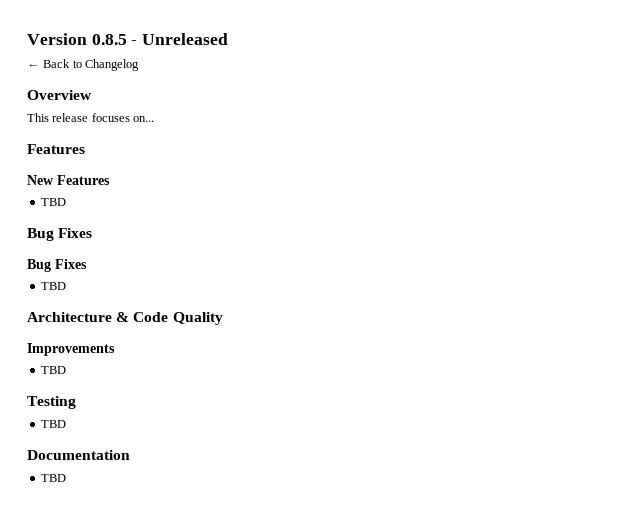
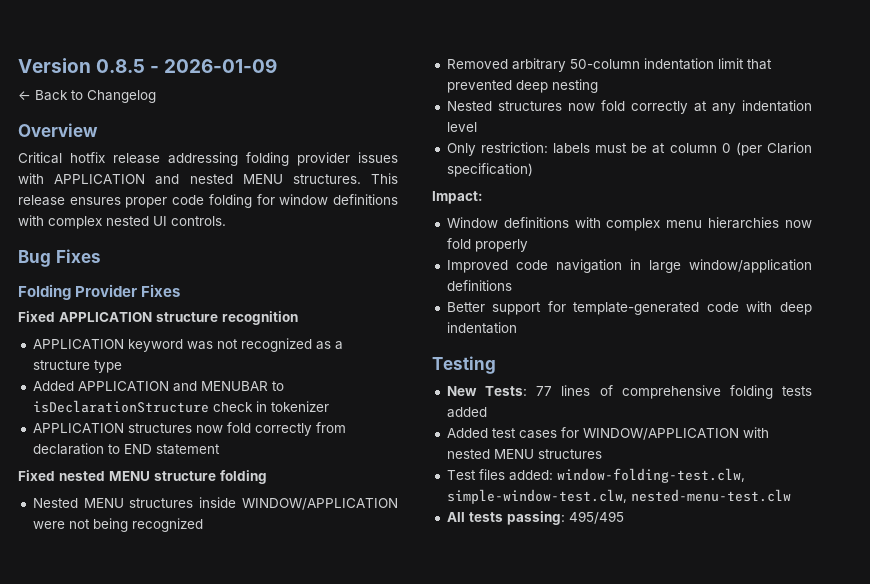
[142,33,229,45] Unreleased -> [164,58,278,73] 2026-01-09
[27,113,155,122] [27,144,85,154] [27,175,110,185] [40,198,66,206] [27,228,93,241] [27,259,87,272] [40,282,66,290] [27,312,223,325] [27,343,115,356] [40,366,66,374] [27,396,76,409] [40,420,66,428] [27,450,130,460] [40,474,66,482] This release focuses on... // Features // New Features // TBD // Bug Fixes // Bug Fixes // TBD // Architecture & Code Quality // Improvements // TBD // Testing // TBD // Documentation // TBD -> [18,152,398,166] [18,173,398,185] [18,194,399,208] [18,215,226,229] [18,249,101,267] [18,284,181,300] [18,311,298,325] [32,338,343,352] [32,360,122,373] [32,381,284,392] [32,400,329,413] [32,422,346,436] [32,443,220,455] [18,470,267,484] [32,497,398,510] [32,518,203,532] [446,58,772,72] [446,79,598,93] [446,100,812,114] [446,122,477,132] [446,142,812,156] [446,163,533,177] [432,191,483,204] [446,217,812,231] [446,238,528,252] [446,259,812,273] [446,280,512,291] [446,301,812,315] [446,322,517,334] [432,356,496,374] [446,385,812,399] [446,407,487,418] [446,427,769,440] [446,449,602,459] [446,468,745,483] [446,489,791,504] [446,511,624,525] Critical hotfix release addressing folding provider issues with APPLICATION and nested MENU structures. This release ensures proper code folding for window definitions with complex nested UI controls. // Bug Fixes // Folding Provider Fixes // Fixed APPLICATION structure recognition // APPLICATION keyword was not recognized as a structure type // Added APPLICATION and MENUBAR to isDeclarationStructure check in tokenizer // APPLICATION structures now fold correctly from declaration to END statement // Fixed nested MENU structure folding // Nested MENU structures inside WINDOW/APPLICATION were not being recognized // Removed arbitrary 50-column indentation limit that prevented deep nesting // Nested structures now fold correctly at any indentation level // Only restriction: labels must be at column 0 (per Clarion specification) // Impact: // Window definitions with complex menu hierarchies now fold properly // Improved code navigation in large window/application definitions // Better support for template-generated code with deep indentation // Testing // New Tests: 77 lines of comprehensive folding tests added // Added test cases for WINDOW/APPLICATION with nested MENU structures // Test files added: window-folding-test.clw, simple-window-test.clw, nested-menu-test.clw // All tests passing: 495/495

